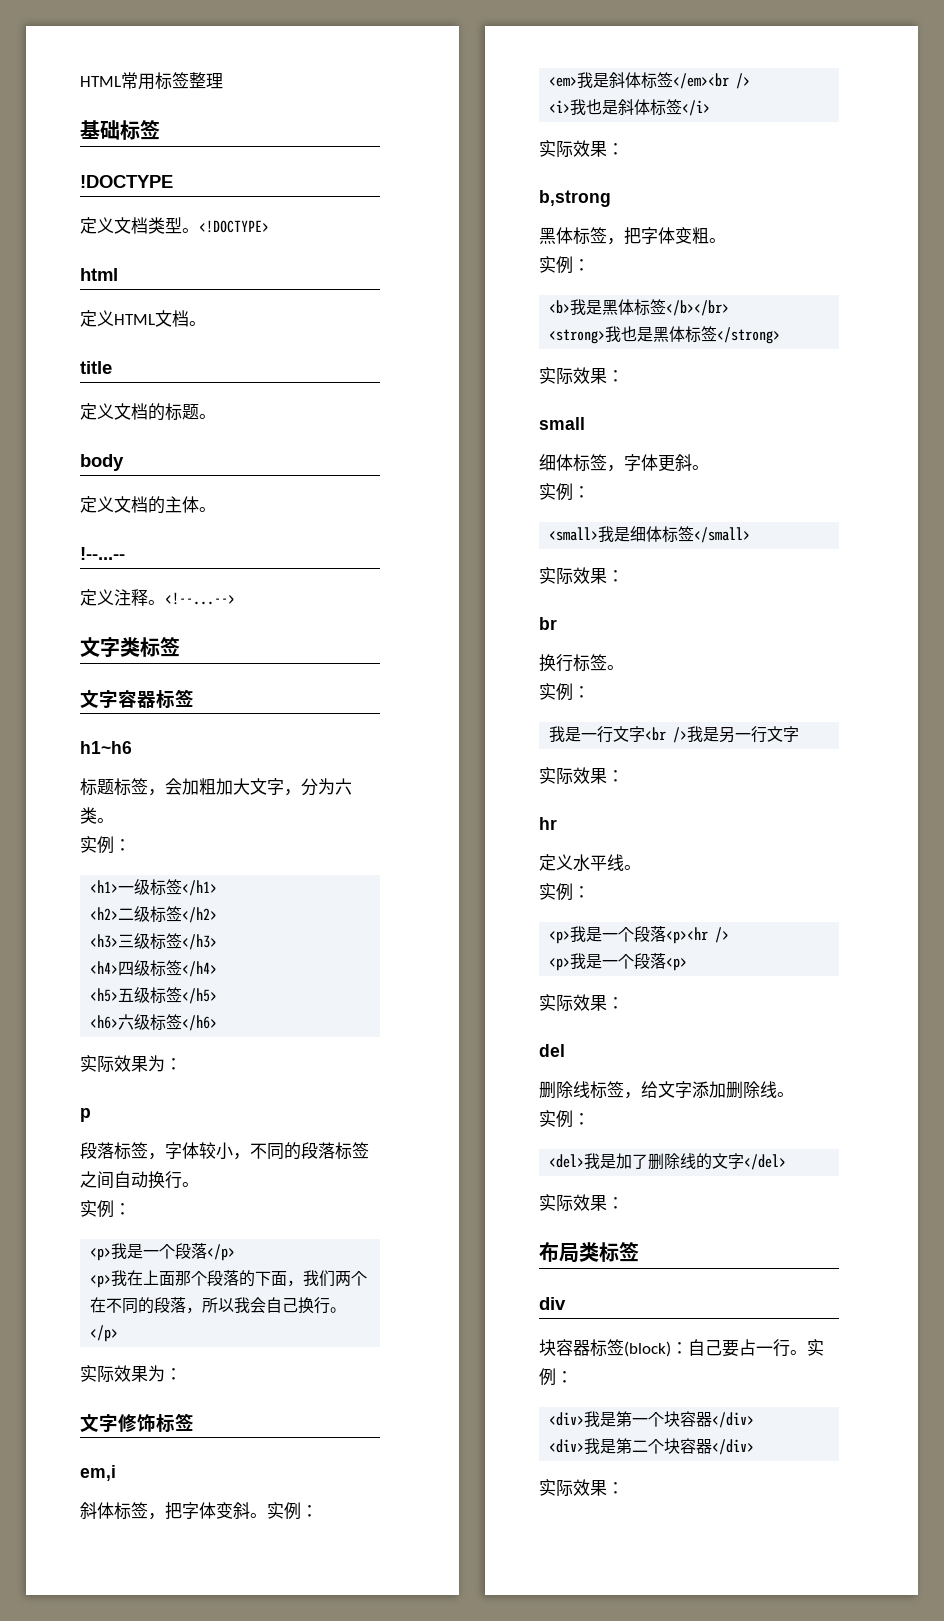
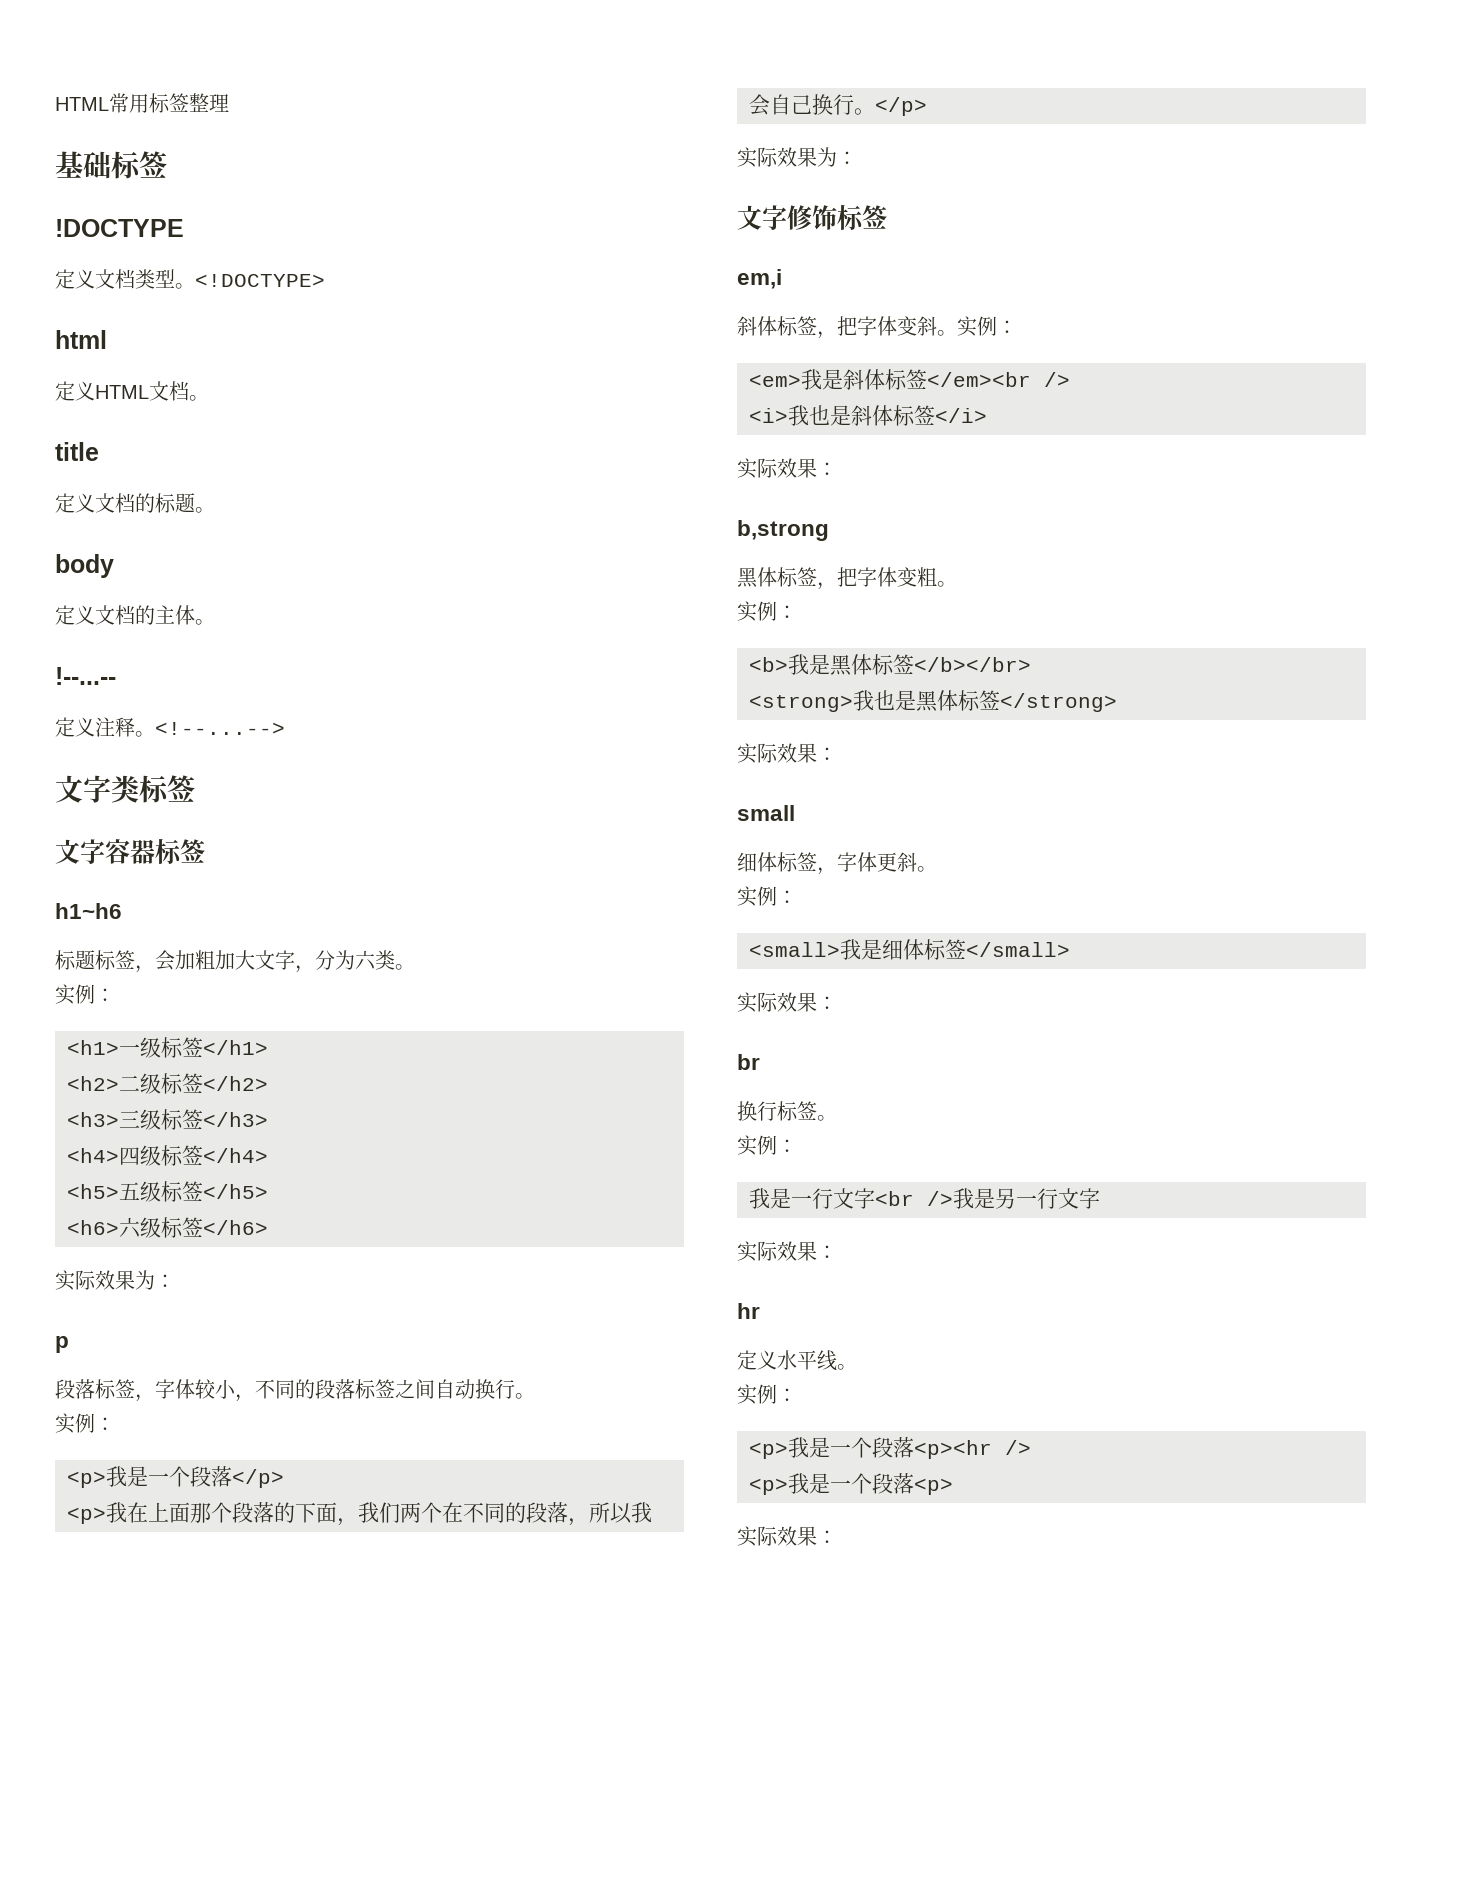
[539,1044,565,1057] [539,1081,794,1099] [539,1110,590,1128] [549,1153,787,1170] [539,1194,624,1212] [539,1242,639,1263] [539,1297,566,1310] [539,1339,824,1357] [539,1368,573,1386] [549,1411,755,1428] [549,1438,755,1455] [539,1479,624,1497] // del // 删除线标签，给文字添加删除线。 // 实例： // <del>我是加了删除线的文字</del> // 实际效果： // 布局类标签 // div // 块容器标签(block)：自己要占一行。实例： // <div>我是第一个块容器</div> // <div>我是第二个块容器</div> // 实际效果： -> (837, 1537) none

